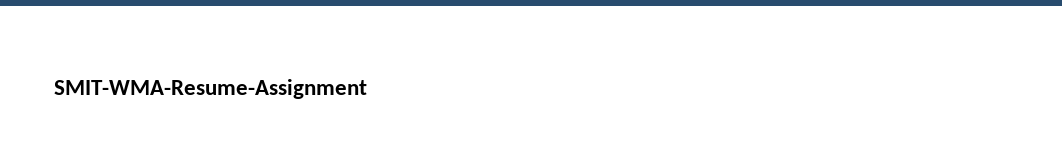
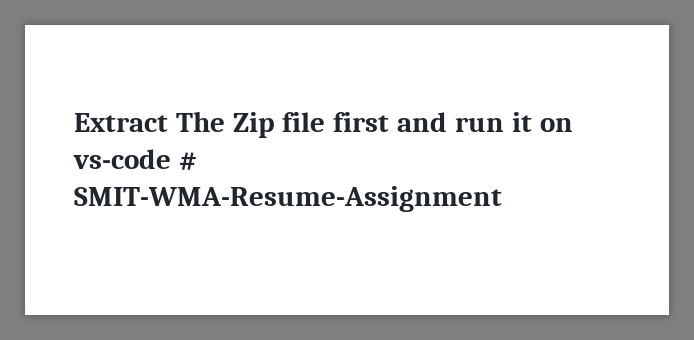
(54, 89) none -> [74,111,573,138] [73,149,197,170] Extract The Zip file first and run it on vs-code #

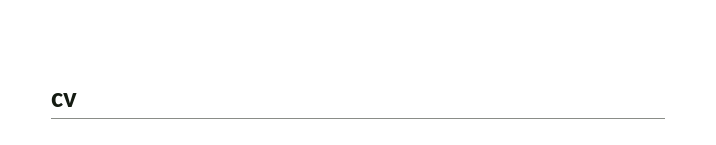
[74,111,573,138] [73,149,197,170] [74,186,502,212] Extract The Zip file first and run it on vs-code # SMIT-WMA-Resume-Assignment -> [51,93,77,107] cv

